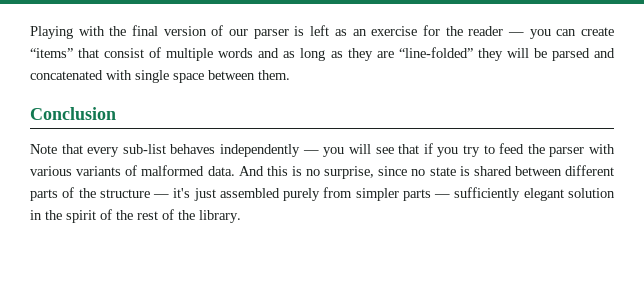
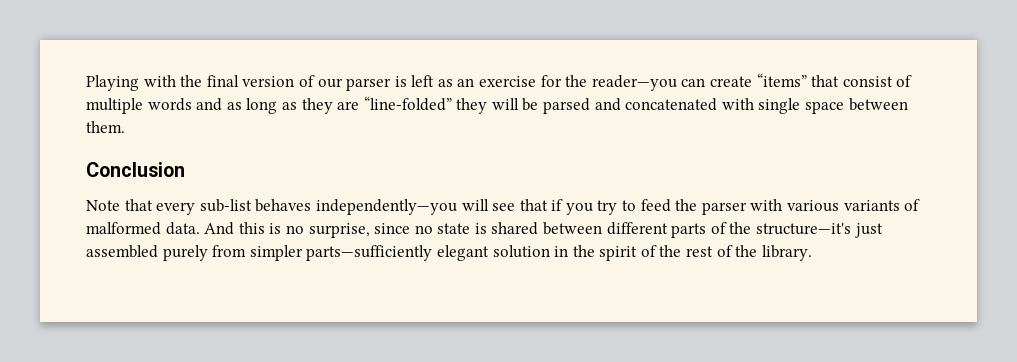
[468,26,551,39] reader — you -> [591,75,677,91] reader—you
[220,144,345,157] independently — you -> [315,199,457,215] independently—you
[99,188,191,198] structure — it's -> [756,223,852,235] structure—it's
[402,187,521,201] parts — sufficiently -> [306,245,433,261] parts—sufficiently

